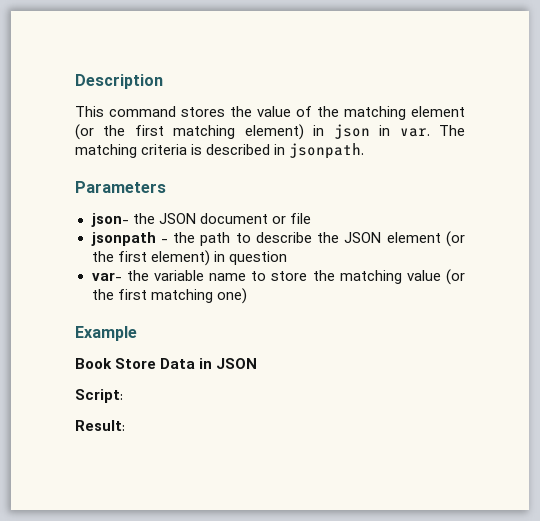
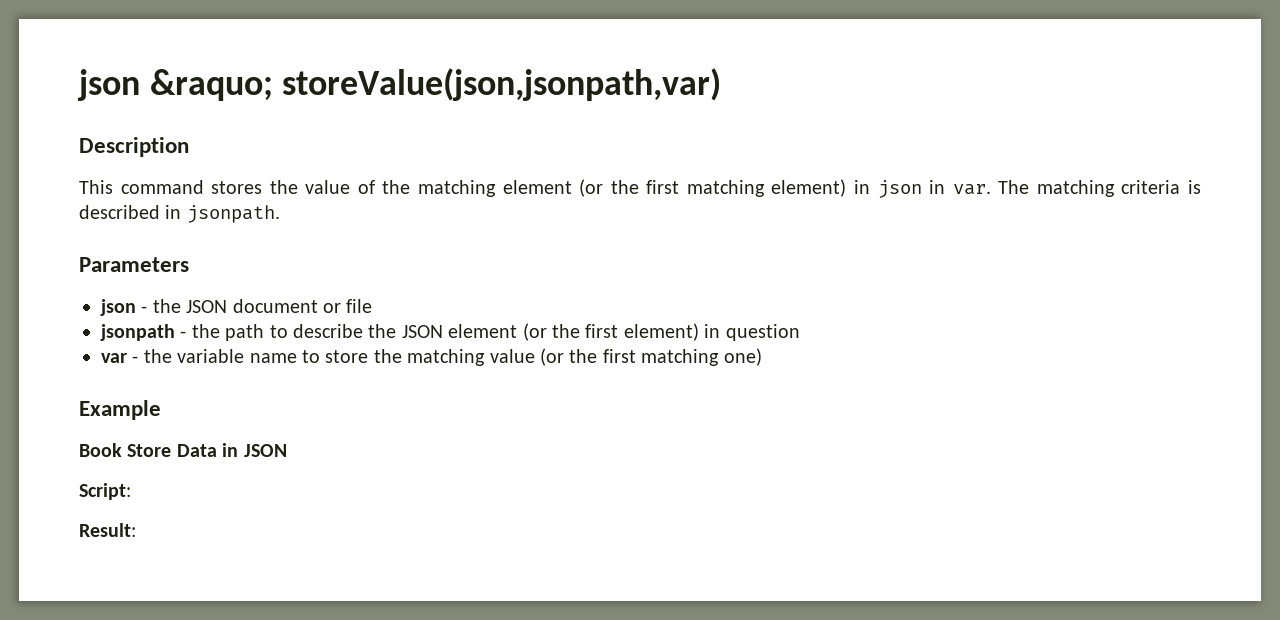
(75, 81) none -> [77,68,722,101] json &raquo; storeValue(json,jsonpath,var) //
[90,213,129,227] json- -> [100,299,148,316] json -
[91,272,122,281] var- -> [101,353,139,363] var -

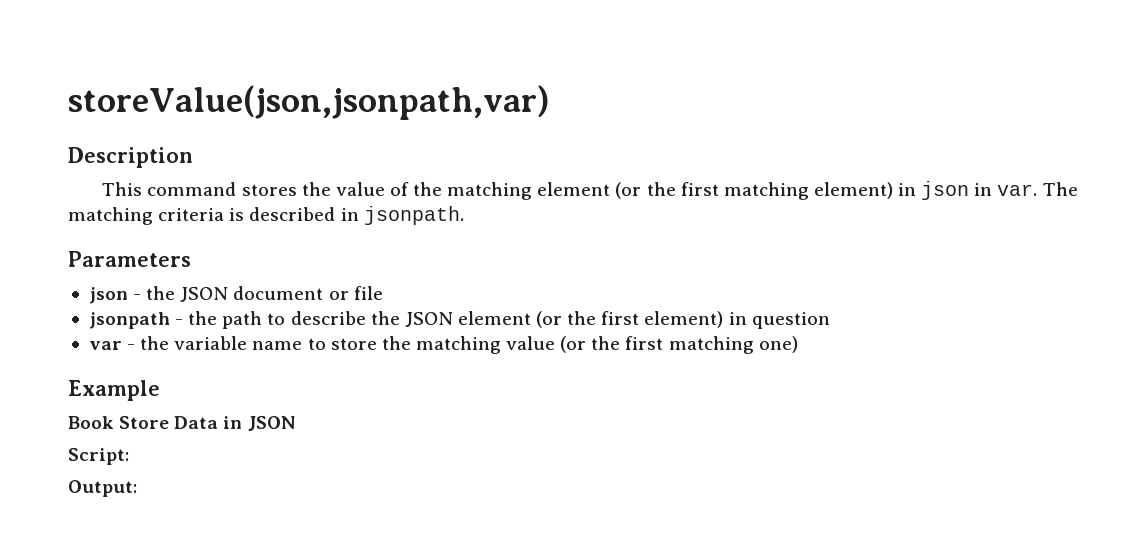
[77,69,273,101] json &raquo; -> (68, 102) none
[79,523,136,537] Result: -> [68,480,137,497] Output:

